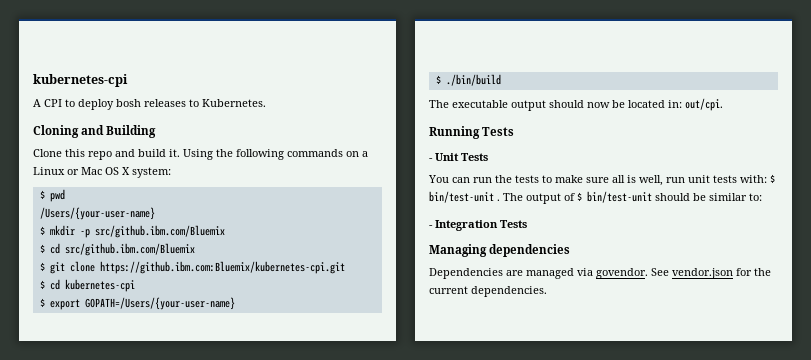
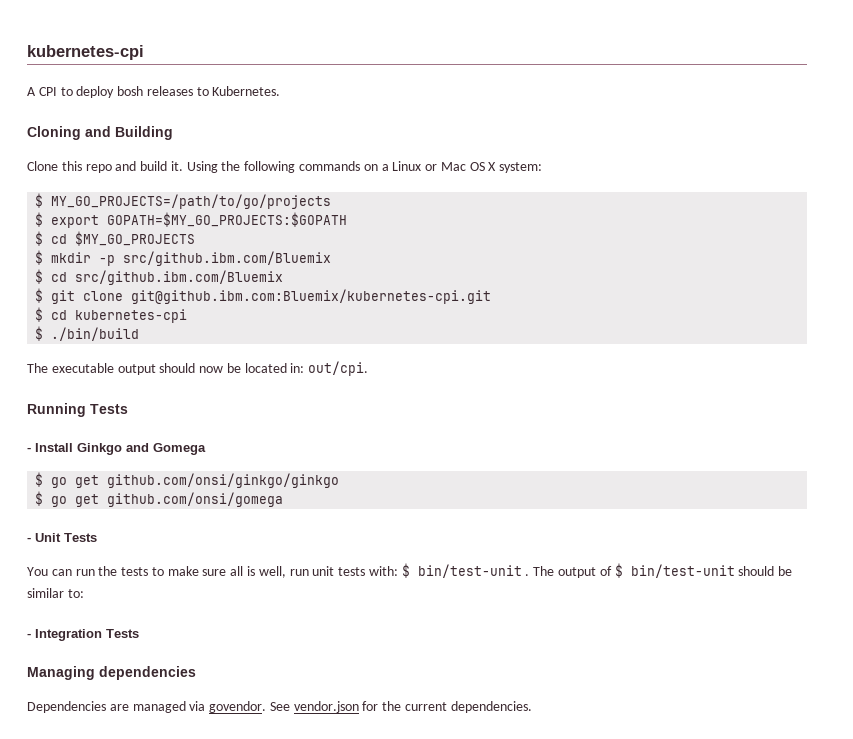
[49,189,65,202] [39,207,155,220] pwd // /Users/{your-user-name} -> [51,194,332,209] [35,212,348,228] [35,231,196,246] MY_GO_PROJECTS=/path/to/go/projects // $ export GOPATH=$MY_GO_PROJECTS:$GOPATH // $ cd $MY_GO_PROJECTS
[99,261,345,274] https://github.ibm.com:Bluemix/kubernetes-cpi.git -> [131,289,492,304] git@github.ibm.com:Bluemix/kubernetes-cpi.git
[39,297,235,310] // $ export GOPATH=/Users/{your-user-name} -> (188, 316) none
(515, 131) none -> [27,443,206,455] [35,472,340,488] [35,491,284,507] // - Install Ginkgo and Gomega // $ go get github.com/onsi/ginkgo/ginkgo // $ go get github.com/onsi/gomega

